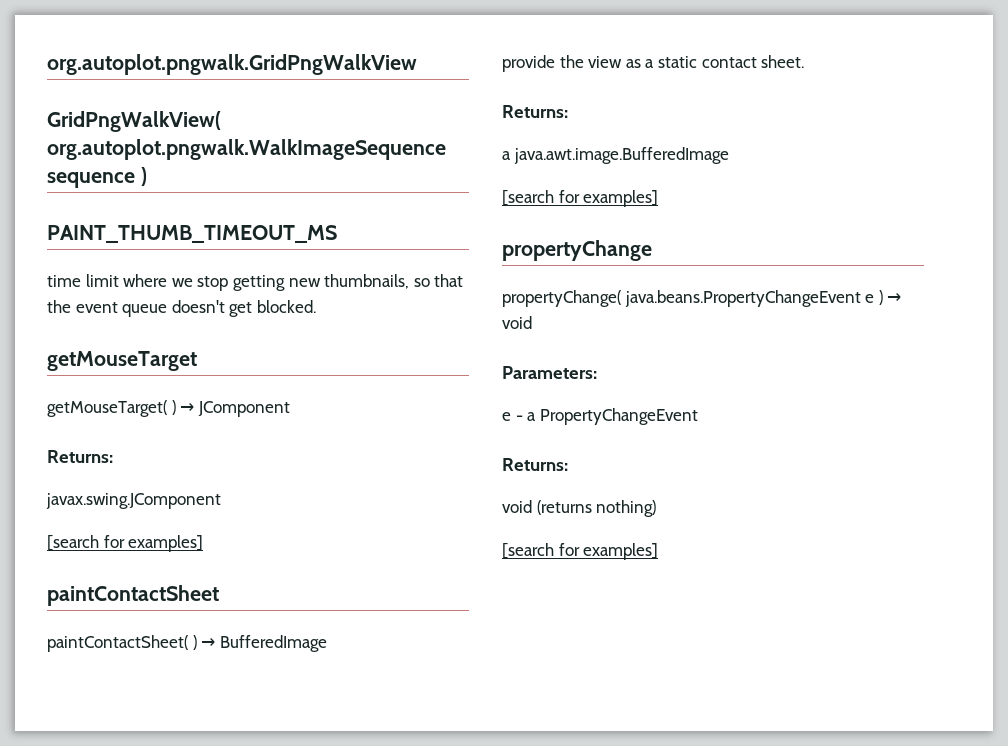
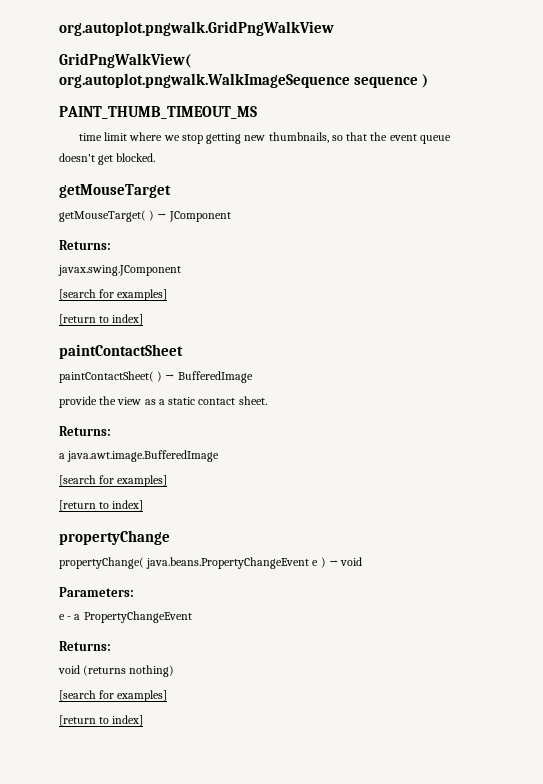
(204, 543) none -> [59,314,144,325] // [return to index]
(659, 198) none -> [59,500,144,511] // [return to index]
(659, 551) none -> [59,715,144,726] // [return to index]

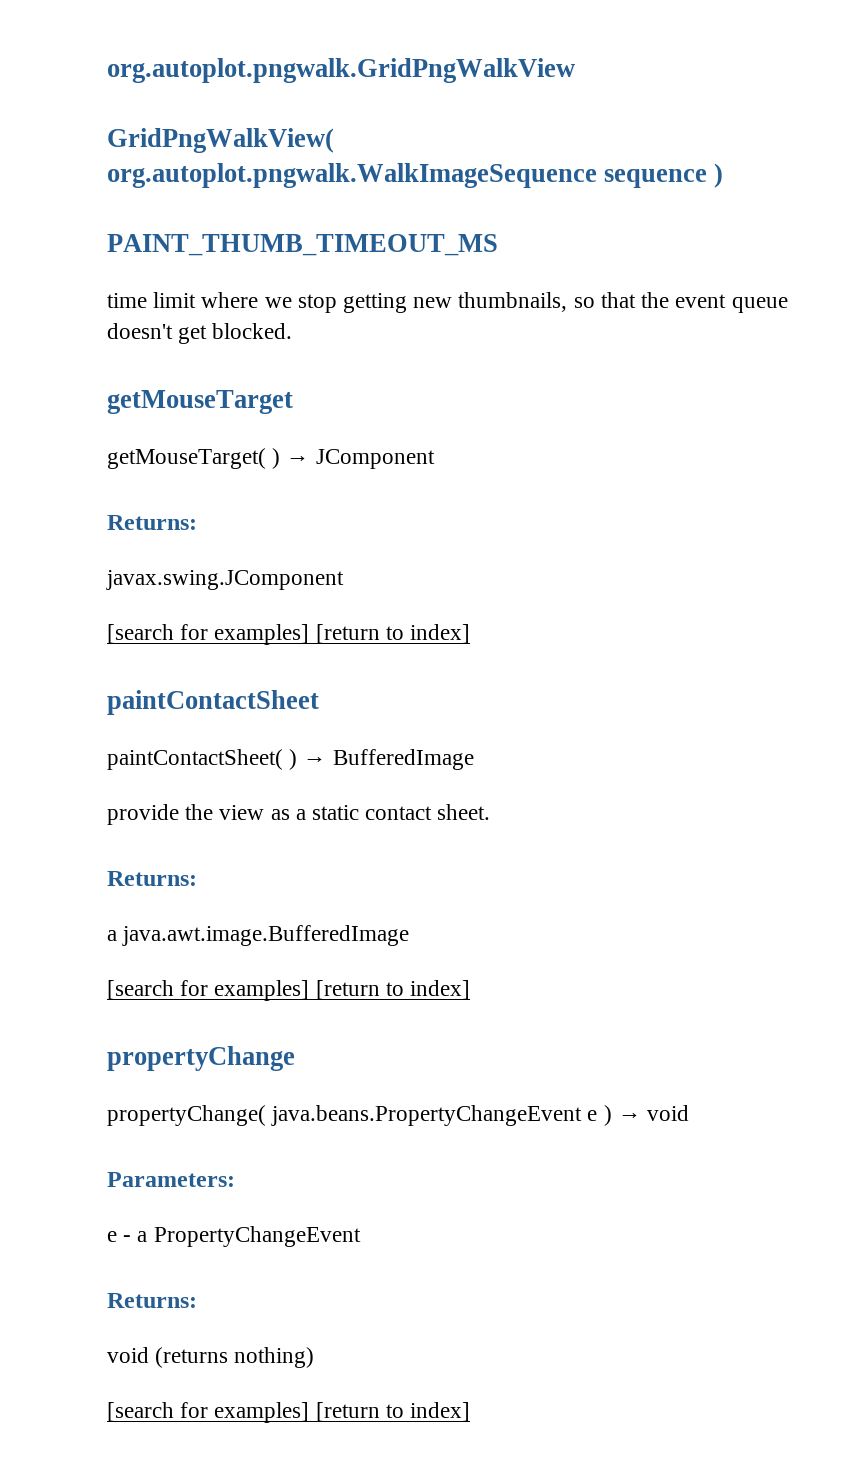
(168, 295) // -> (310, 634) none
(168, 481) // -> (310, 990) none
(168, 696) // -> (310, 1412) none

